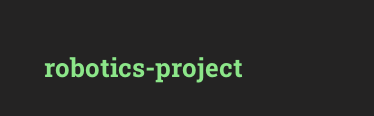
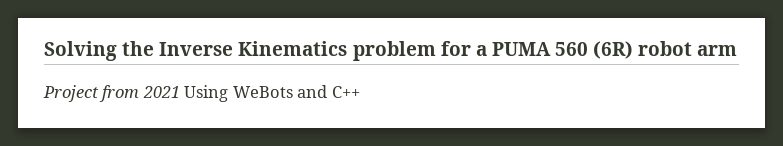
[44,57,243,83] robotics-project -> [44,41,738,61] [43,85,360,102] Solving the Inverse Kinematics problem for a PUMA 560 (6R) robot arm // Project from 2021 Using WeBots and C++

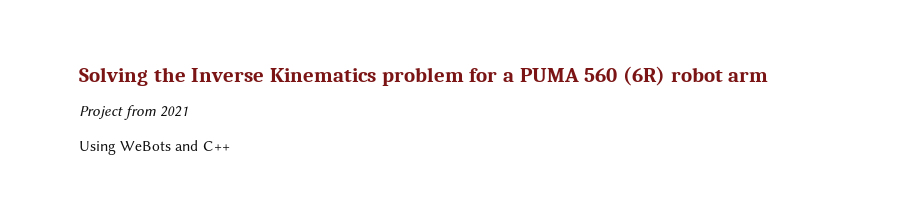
(180, 92) none -> (189, 111) //

